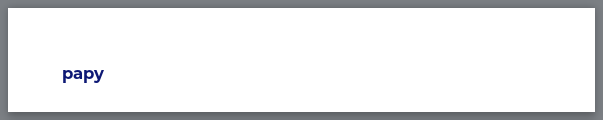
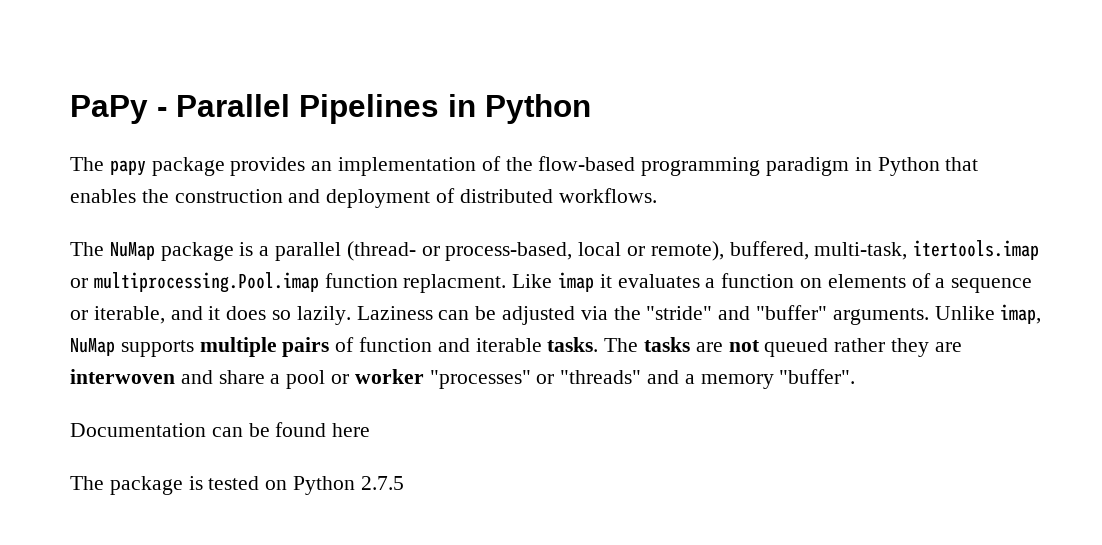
[62,70,104,83] papy -> [70,94,591,124] [70,156,979,176] [70,188,657,208] [70,240,1040,261] [70,272,1033,293] [70,304,1042,325] [70,337,962,357] [70,369,856,389] [70,422,371,437] [70,476,404,495] PaPy - Parallel Pipelines in Python // The papy package provides an implementation of the flow-based programming paradigm in Python that enables the construction and deployment of distributed workflows. // The NuMap package is a parallel (thread- or process-based, local or remote), buffered, multi-task, itertools.imap or multiprocessing.Pool.imap function replacment. Like imap it evaluates a function on elements of a sequence or iterable, and it does so lazily. Laziness can be adjusted via the "stride" and "buffer" arguments. Unlike imap, NuMap supports multiple pairs of function and iterable tasks. The tasks are not queued rather they are interwoven and share a pool or worker "processes" or "threads" and a memory "buffer". // Documentation can be found here // The package is tested on Python 2.7.5

